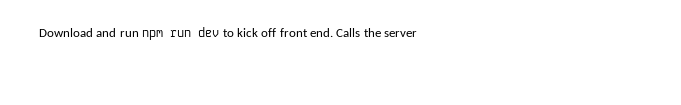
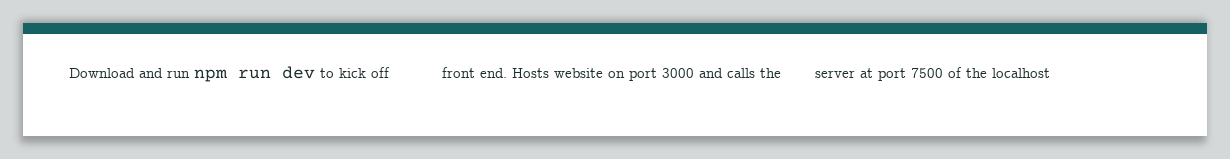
[336,28,418,37] Calls the server -> [512,67,1050,81] Hosts website on port 3000 and calls the server at port 7500 of the localhost

